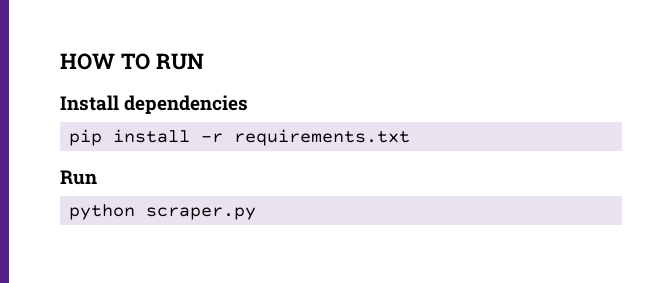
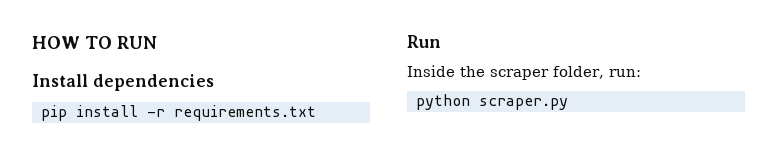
(97, 177) none -> [407,65,641,80] // Inside the scraper folder, run:

